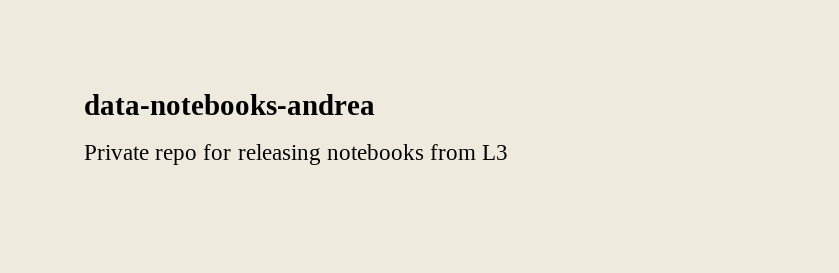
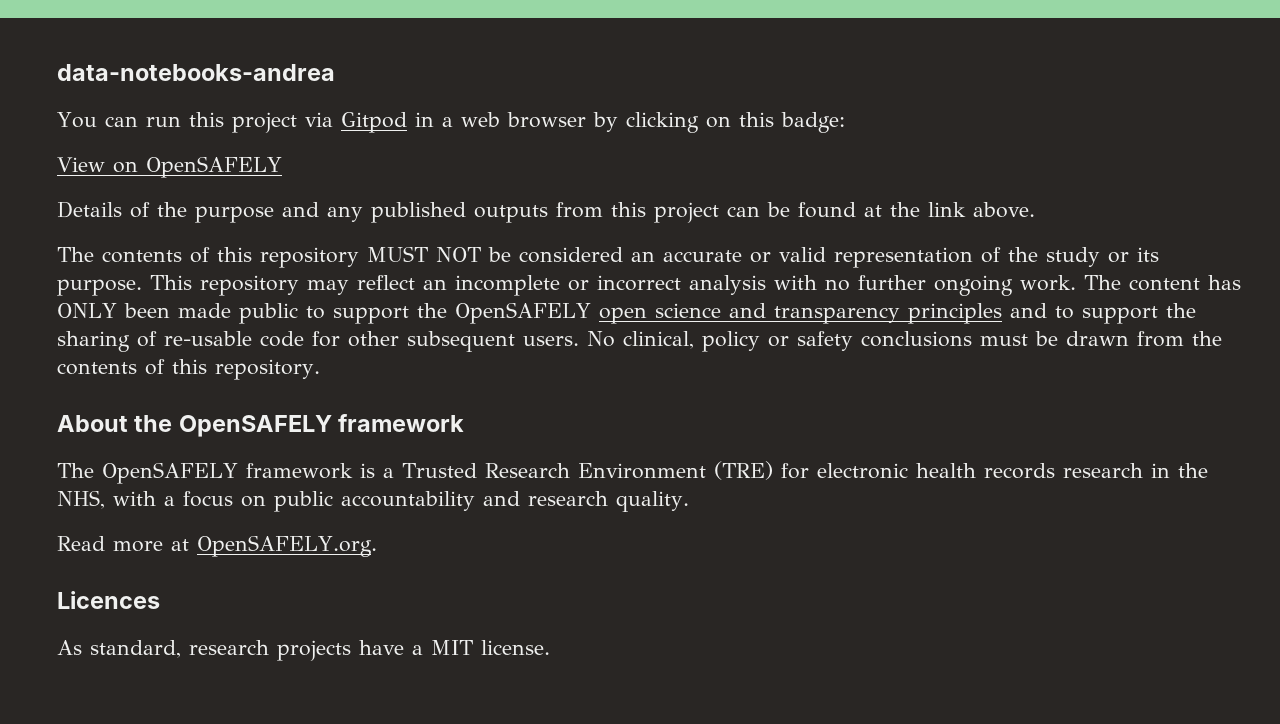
[84,144,509,165] Private repo for releasing notebooks from L3 -> [57,112,845,133] [57,156,282,178] [57,201,1035,223] [57,246,1159,268] [57,275,1241,296] [57,302,1196,324] [57,331,1222,352] [57,359,320,380] [57,414,465,437] [57,461,1208,484] [57,490,689,512] [57,535,377,557] [57,591,160,609] [57,640,550,661] You can run this project via Gitpod in a web browser by clicking on this badge: // View on OpenSAFELY // Details of the purpose and any published outputs from this project can be found at the link above. // The contents of this repository MUST NOT be considered an accurate or valid representation of the study or its purpose. This repository may reflect an incomplete or incorrect analysis with no further ongoing work. The content has ONLY been made public to support the OpenSAFELY open science and transparency principles and to support the sharing of re-usable code for other subsequent users. No clinical, policy or safety conclusions must be drawn from the contents of this repository. // About the OpenSAFELY framework // The OpenSAFELY framework is a Trusted Research Environment (TRE) for electronic health records research in the NHS, with a focus on public accountability and research quality. // Read more at OpenSAFELY.org. // Licences // As standard, research projects have a MIT license.

